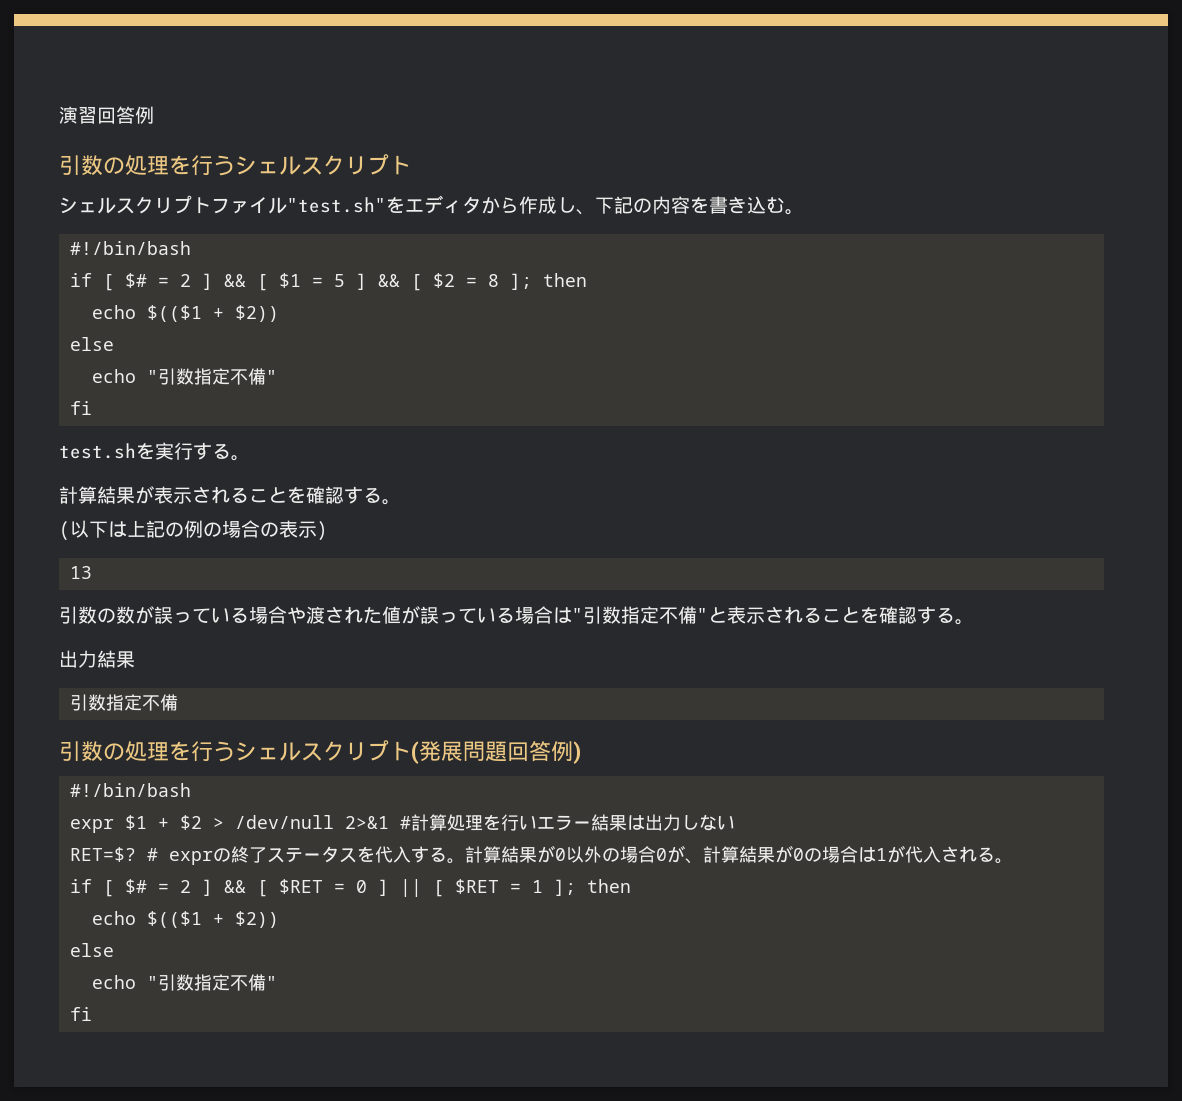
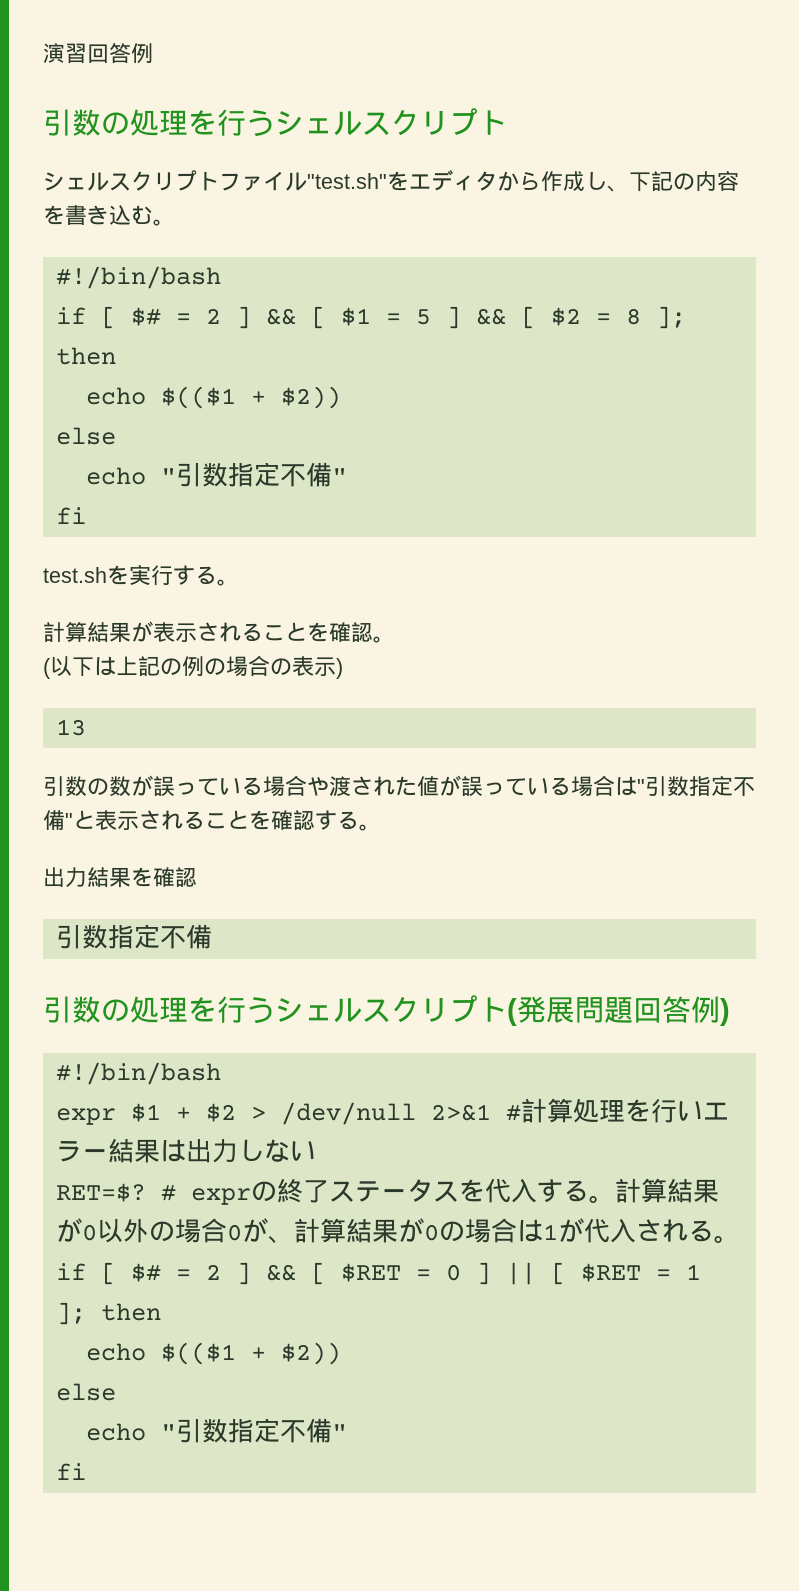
[344,486,382,504] する -> (373, 632) none
(135, 659) none -> [131,867,197,887] を確認

